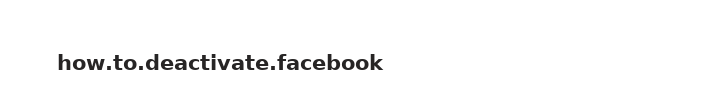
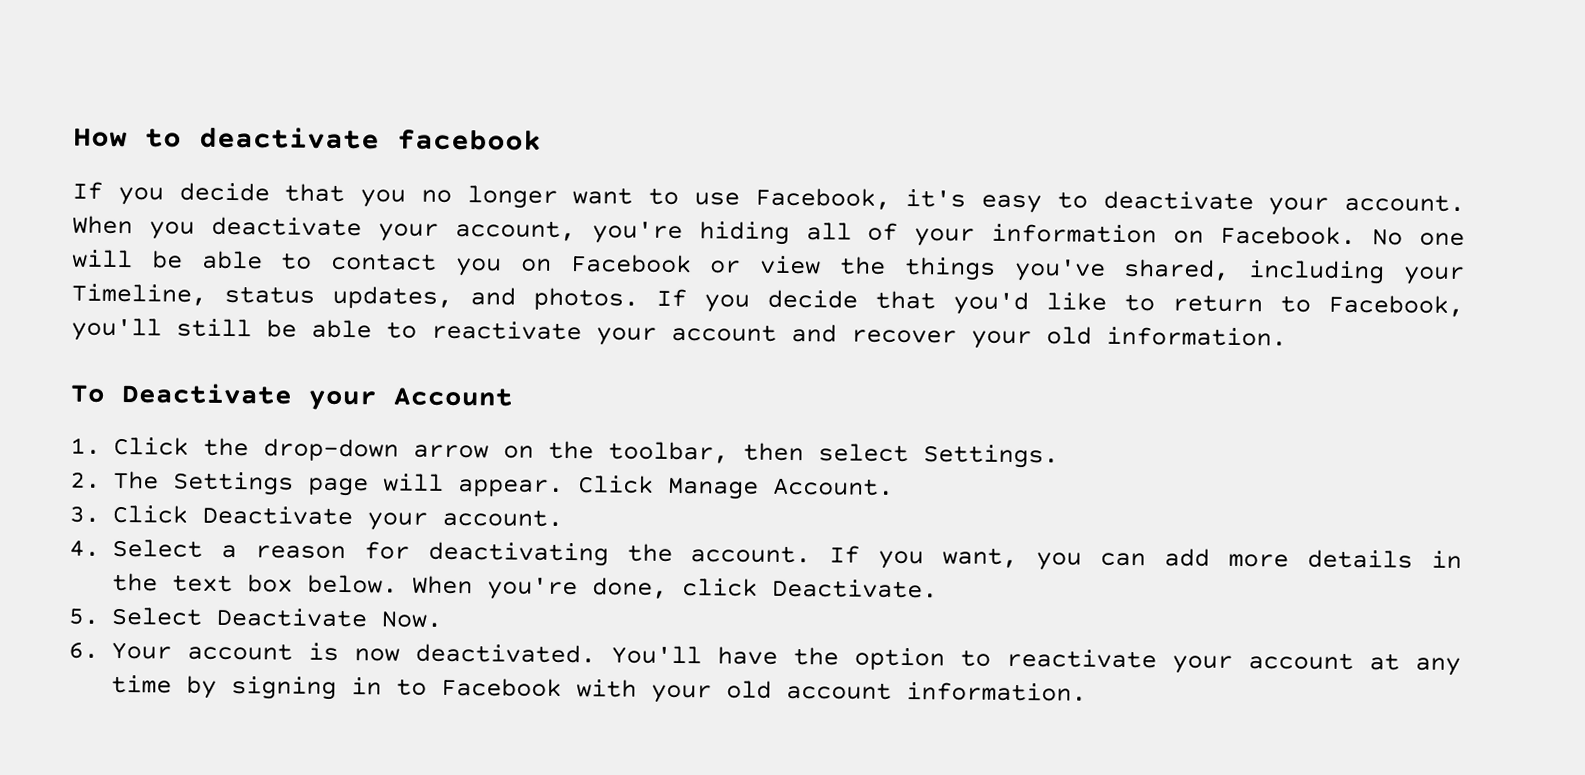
[57,54,384,70] how.to.deactivate.facebook -> [73,126,542,151] [72,181,1465,216] [72,215,1465,247] [72,249,1465,285] [71,283,1464,317] [71,317,1287,350] [70,383,513,411] [70,436,1059,469] [70,470,894,500] [69,504,563,531] [69,538,1463,571] [111,572,938,601] [68,606,442,628] [68,641,1461,676] [110,674,1087,704] How to deactivate facebook // If you decide that you no longer want to use Facebook, it's easy to deactivate your account. When you deactivate your account, you're hiding all of your information on Facebook. No one will be able to contact you on Facebook or view the things you've shared, including your Timeline, status updates, and photos. If you decide that you'd like to return to Facebook, you'll still be able to reactivate your account and recover your old information. // To Deactivate your Account // 1. Click the drop-down arrow on the toolbar, then select Settings. // 2. The Settings page will appear. Click Manage Account. // 3. Click Deactivate your account. // 4. Select a reason for deactivating the account. If you want, you can add more details in the text box below. When you're done, click Deactivate. // 5. Select Deactivate Now. // 6. Your account is now deactivated. You'll have the option to reactivate your account at any time by signing in to Facebook with your old account information.

